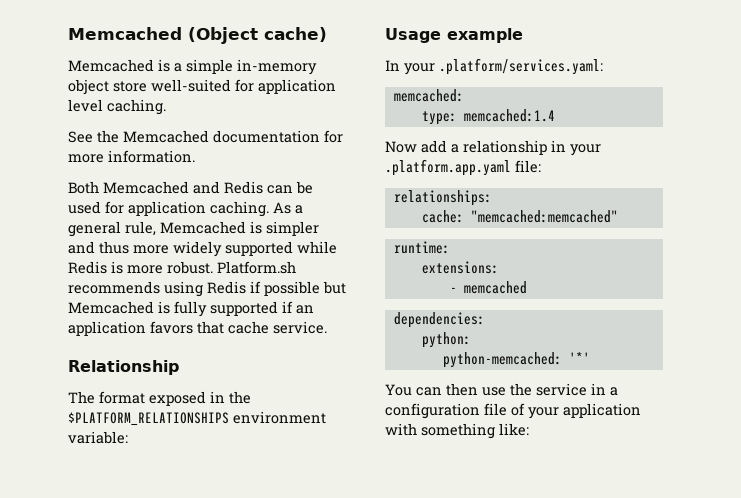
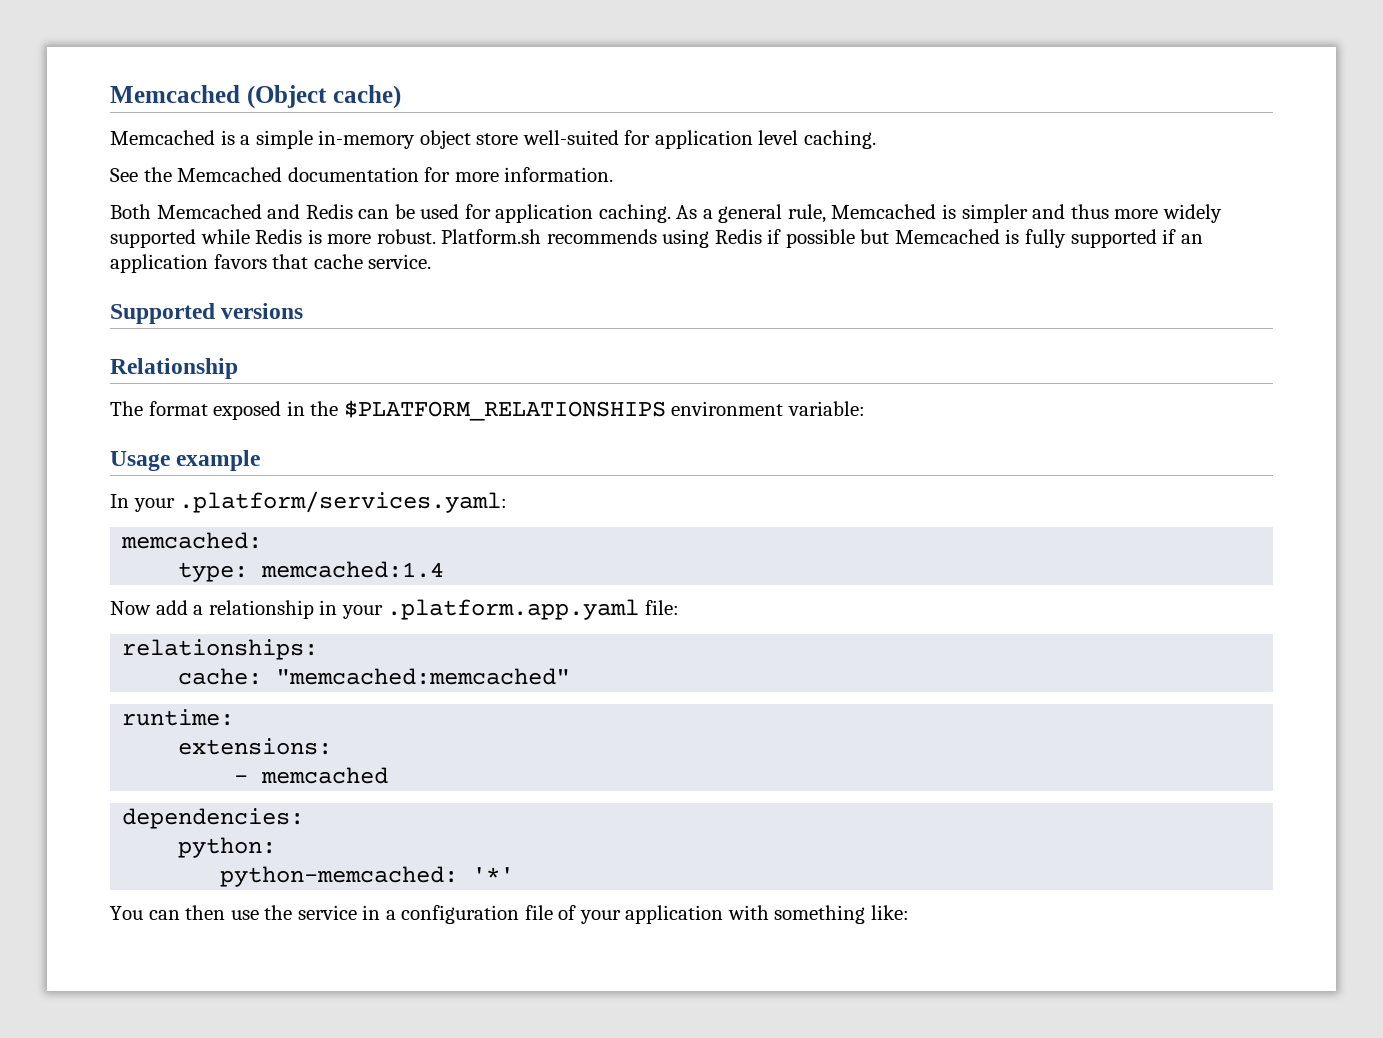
(327, 327) none -> [110,303,304,324] // Supported versions

